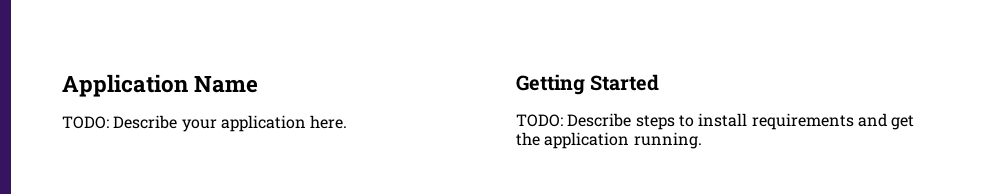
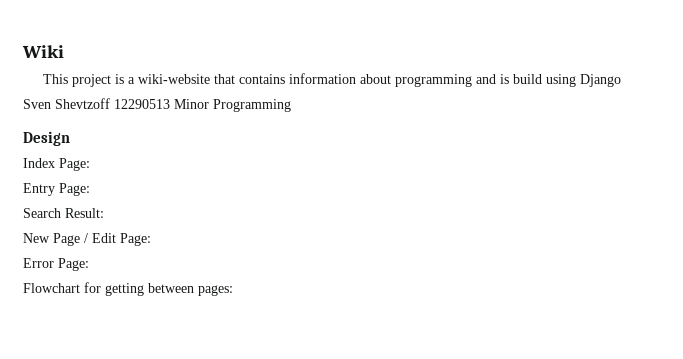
[62,74,259,97] [62,115,348,132] [516,74,660,95] [516,113,915,130] [516,132,702,149] Application Name // TODO: Describe your application here. // Getting Started // TODO: Describe steps to install requirements and get the application running. -> [22,45,64,58] [42,73,621,87] [23,98,291,112] [23,131,70,146] [23,158,90,171] [23,183,90,196] [23,208,104,218] [23,233,151,246] [23,258,89,271] [23,282,233,296] Wiki // This project is a wiki-website that contains information about programming and is build using Django // Sven Shevtzoff 12290513 Minor Programming // Design // Index Page: // Entry Page: // Search Result: // New Page / Edit Page: // Error Page: // Flowchart for getting between pages:

